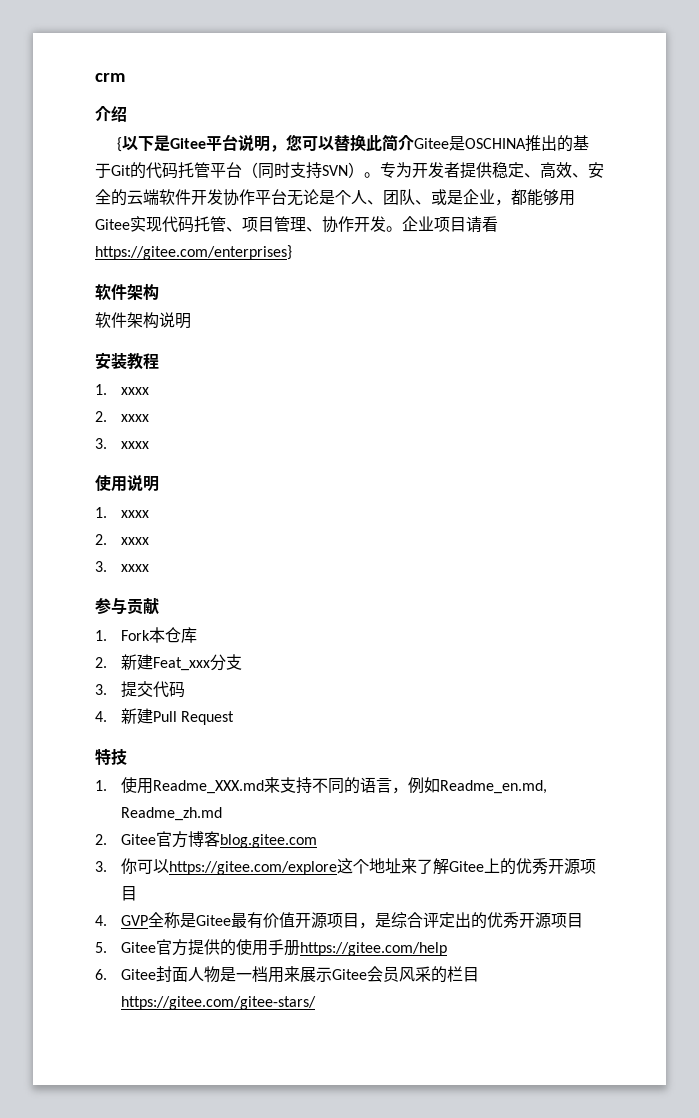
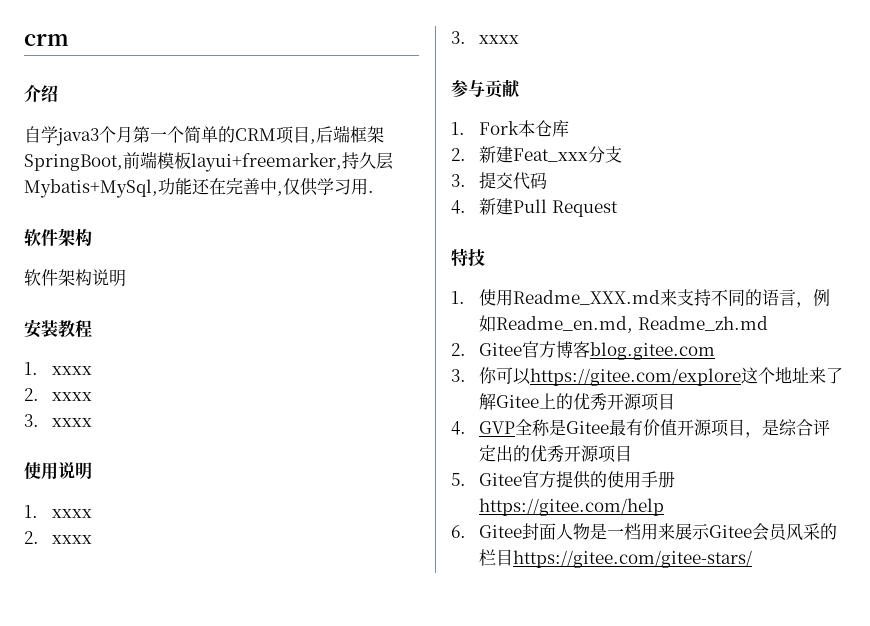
[116,134,589,152] [95,162,604,179] [95,189,575,206] [95,216,498,233] [95,245,292,260] {以下是Gitee平台说明，您可以替换此简介Gitee是OSCHINA推出的基于Git的代码托管平台（同时支持SVN）。专为开发者提供稳定、高效、安全的云端软件开发协作平台无论是个人、团队、或是企业，都能够用Gitee实现代码托管、项目管理、协作开发。企业项目请看https://gitee.com/enterprises} -> [24,125,384,146] [24,151,393,172] [24,178,374,198] 自学java3个月第一个简单的CRM项目,后端框架SpringBoot,前端模板layui+freemarker,持久层Mybatis+MySql,功能还在完善中,仅供学习用.

